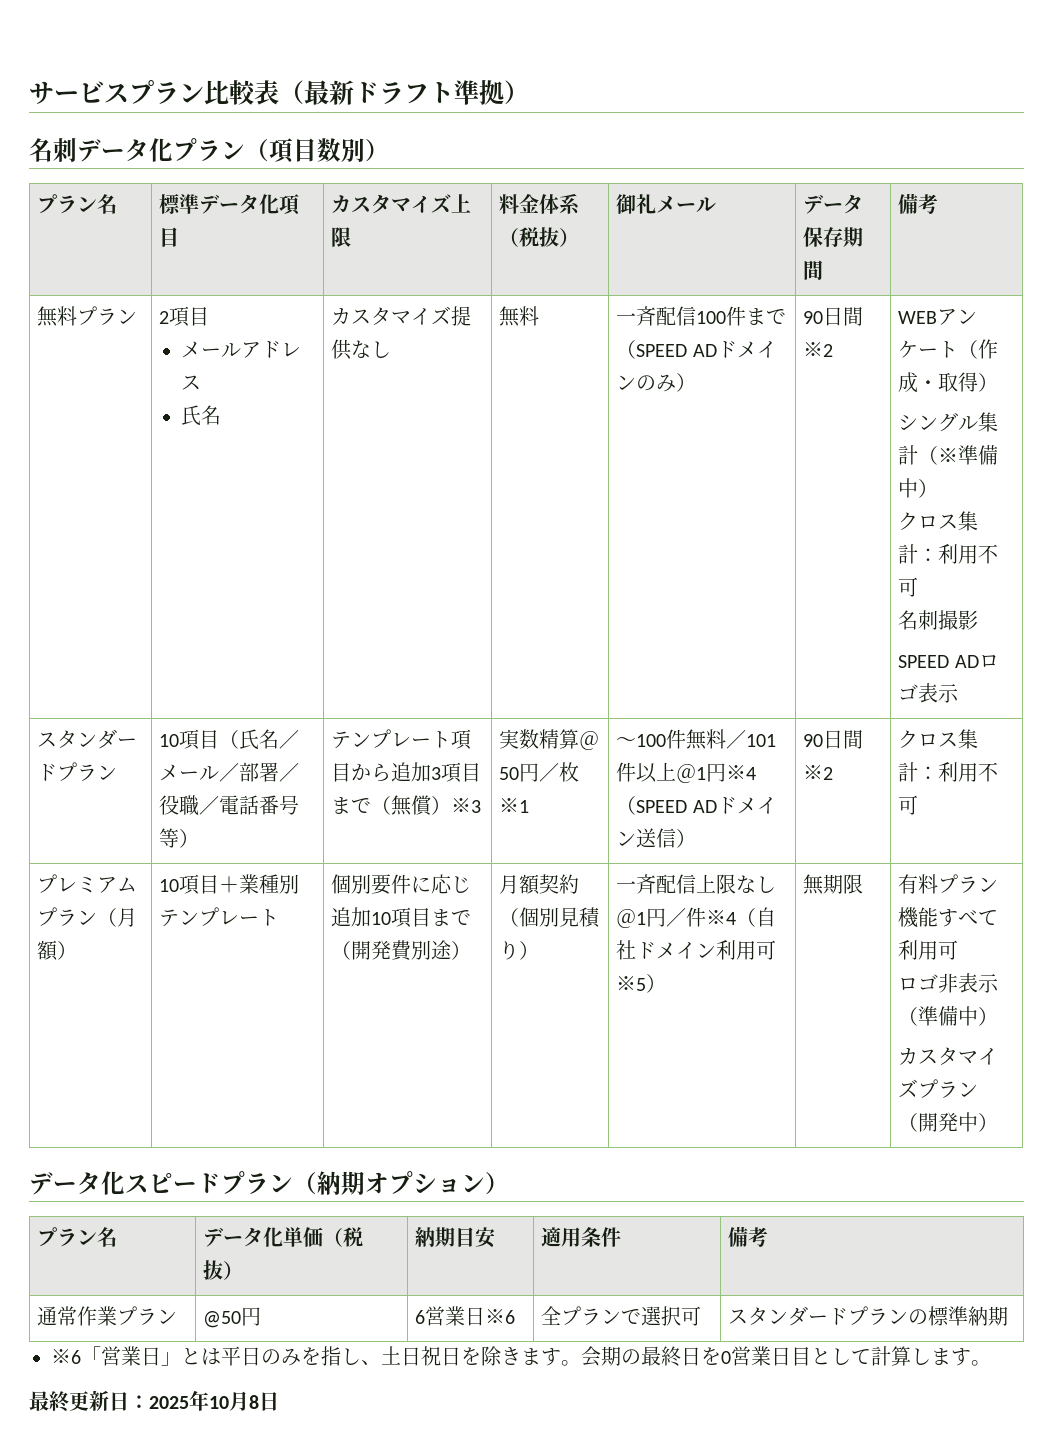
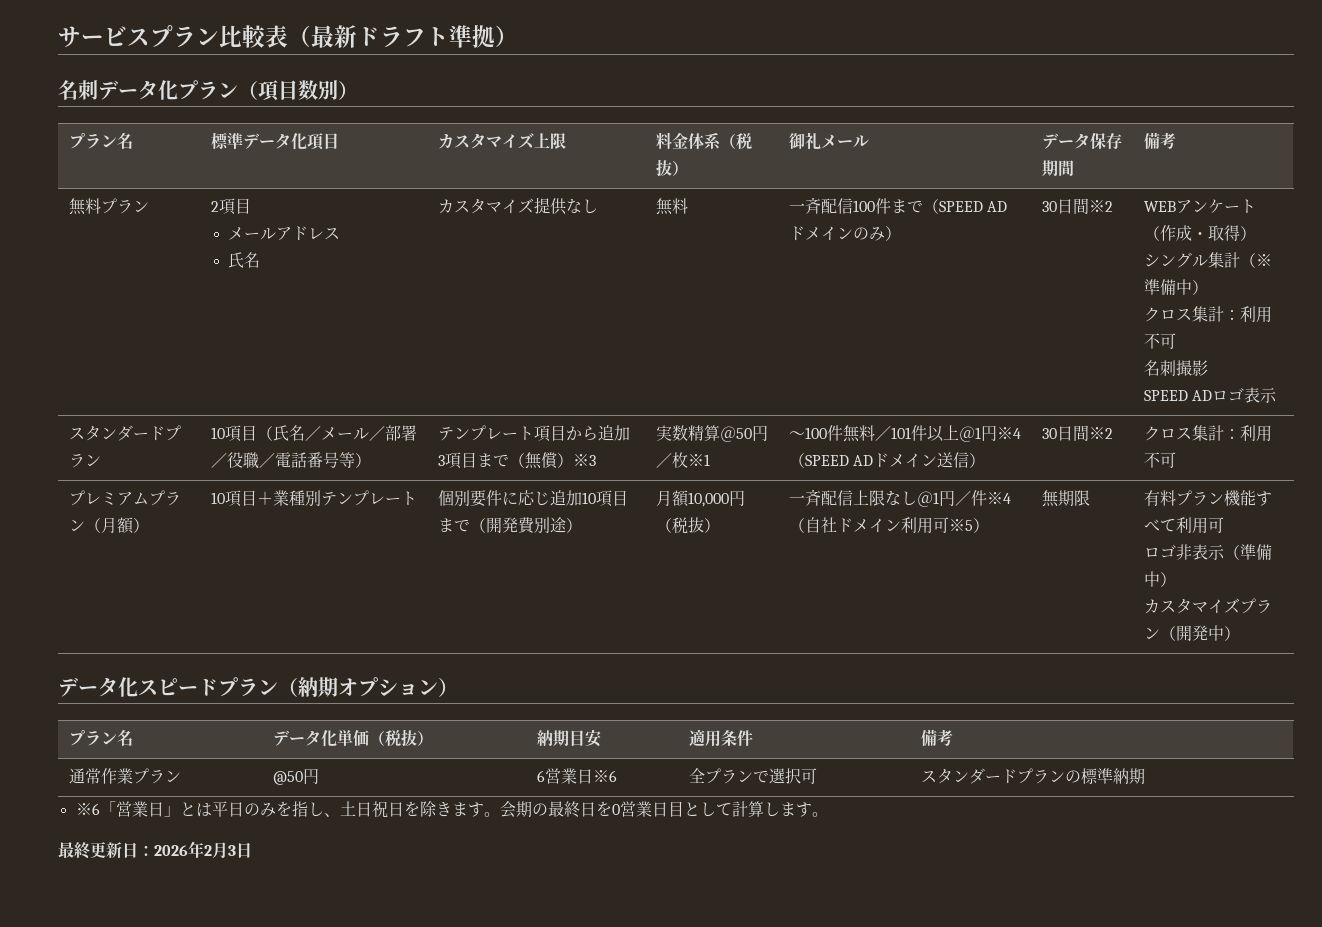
[803,311,824,324] 90 -> [1041,201,1057,212] 30
[803,734,824,747] 90 -> [1041,428,1057,439] 30
[539,874,580,894] [499,907,602,928] [499,941,520,960] 契約（個別見積り -> [687,490,745,507] [655,517,704,534] 10,000円（税抜
[149,1390,259,1411] 2025年10月8 -> [154,841,236,859] 2026年2月3

